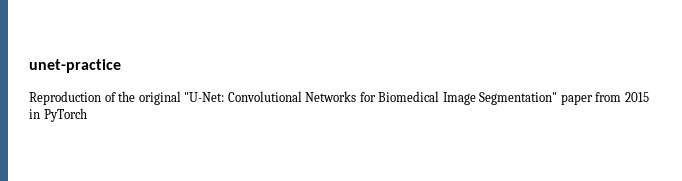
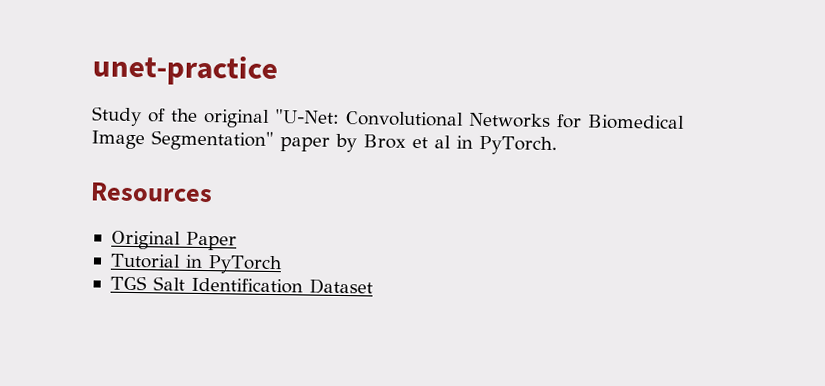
[29,91,101,105] Reproduction -> [91,106,142,127] Study
[595,92,649,102] [29,108,87,122] from 2015 in PyTorch -> [335,133,557,156] [90,182,213,203] [110,230,237,251] [109,253,283,275] [109,275,373,295] by Brox et al in PyTorch. // Resources // Original Paper // Tutorial in PyTorch // TGS Salt Identification Dataset

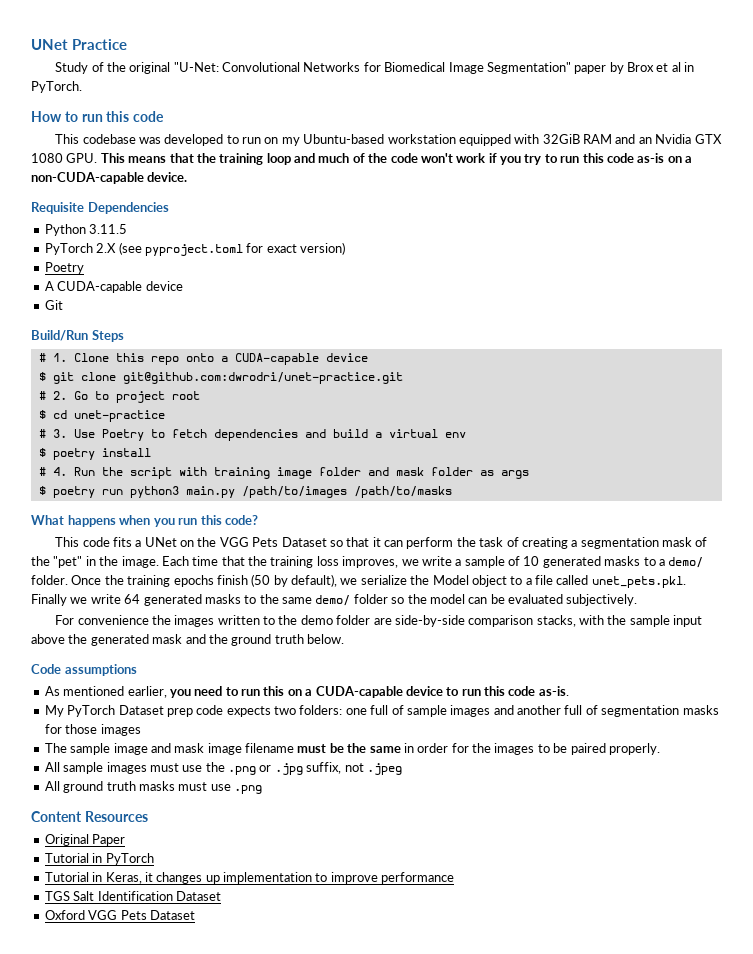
[92,54,278,87] unet-practice -> [31,39,127,50] UNet Practice
(557, 145) none -> [31,111,165,122] [55,134,722,146] [31,153,692,165] [31,172,188,184] [31,202,169,214] [44,224,128,236] [44,242,345,256] [44,262,84,274] [44,281,183,293] [44,300,63,310] [31,330,124,342] [38,353,368,365] [38,372,403,384] [38,391,200,403] [38,410,165,422] [38,429,466,441] [38,448,151,460] [38,467,529,479] [38,486,452,498] [31,515,259,527] [55,537,708,549] [31,556,704,568] [31,574,686,588] [31,594,638,606] [55,615,703,627] [31,634,344,646] [31,664,137,676] [44,686,569,698] [44,705,719,717] [44,724,141,736] [44,743,660,755] [44,762,402,775] [44,781,262,794] [31,811,82,822] How to run this code // This codebase was developed to run on my Ubuntu-based workstation equipped with 32GiB RAM and an Nvidia GTX 1080 GPU. This means that the training loop and much of the code won't work if you try to run this code as-is on a non-CUDA-capable device. // Requisite Dependencies // Python 3.11.5 // PyTorch 2.X (see pyproject.toml for exact version) // Poetry // A CUDA-capable device // Git // Build/Run Steps // # 1. Clone this repo onto a CUDA-capable device // $ git clone git@github.com:dwrodri/unet-practice.git // # 2. Go to project root // $ cd unet-practice // # 3. Use Poetry to fetch dependencies and build a virtual env // $ poetry install // # 4. Run the script with training image folder and mask folder as args // $ poetry run python3 main.py /path/to/images /path/to/masks // What happens when you run this code? // This code fits a UNet on the VGG Pets Dataset so that it can perform the task of creating a segmentation mask of the "pet" in the image. Each time that the training loss improves, we write a sample of 10 generated masks to a demo/ folder. Once the training epochs finish (50 by default), we serialize the Model object to a file called unet_pets.pkl. Finally we write 64 generated masks to the same demo/ folder so the model can be evaluated subjectively. // For convenience the images written to the demo folder are side-by-side comparison stacks, with the sample input above the generated mask and the ground truth below. // Code assumptions // As mentioned earlier, you need to run this on a CUDA-capable device to run this code as-is. // My PyTorch Dataset prep code expects two folders: one full of sample images and another full of segmentation masks for those images // The sample image and mask image filename must be the same in order for the images to be paired properly. // All sample images must use the .png or .jpg suffix, not .jpeg // All ground truth masks must use .png // Content
(283, 265) none -> [44,872,455,884] // Tutorial in Keras, it changes up implementation to improve performance
(373, 286) none -> [44,910,195,920] // Oxford VGG Pets Dataset

